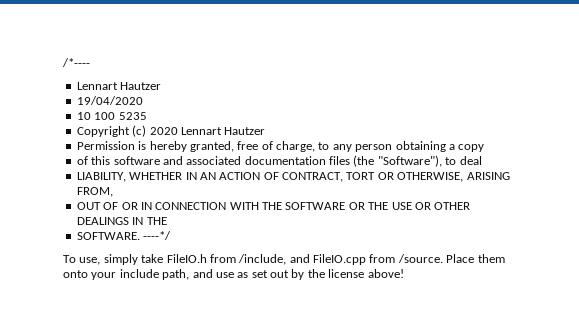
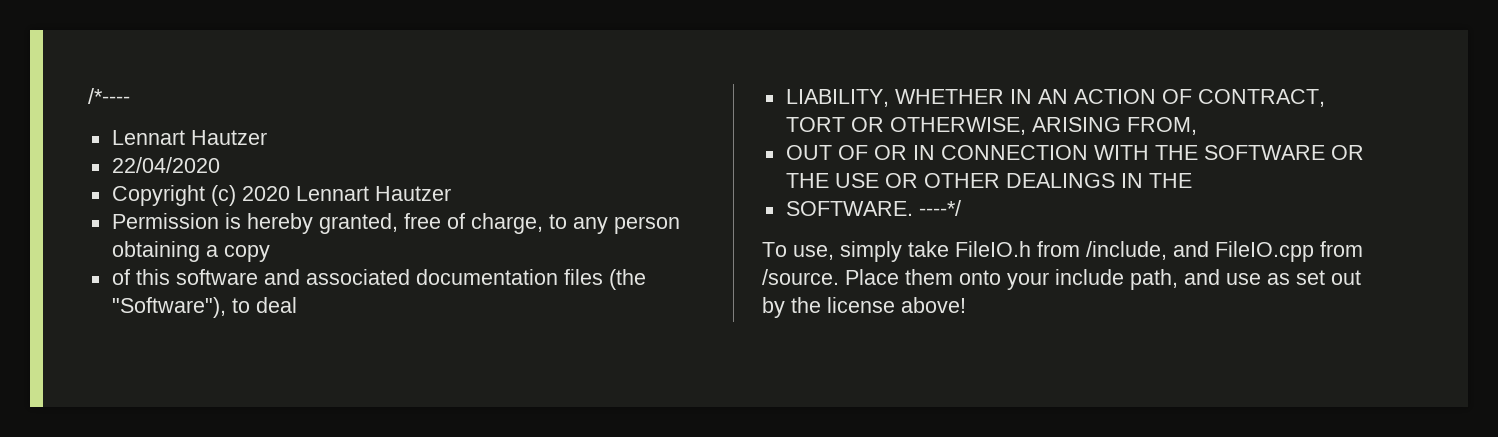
[76,96,143,105] [76,112,147,120] 19/04/2020 // 10 100 5235 -> [111,157,220,173] 22/04/2020

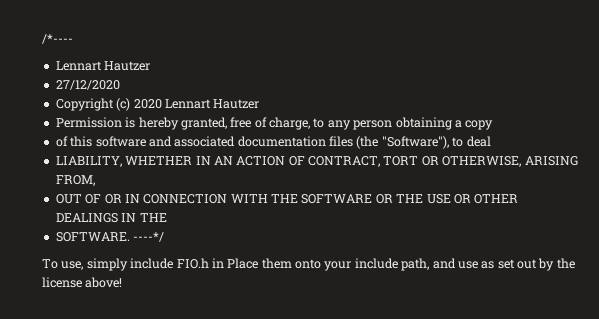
[111,157,220,173] 22/04/2020 -> [55,80,120,90] 27/12/2020
[908,241,1363,262] [762,269,839,285] take FileIO.h from /include, and FileIO.cpp from /source. -> [130,258,224,269] include FIO.h in

